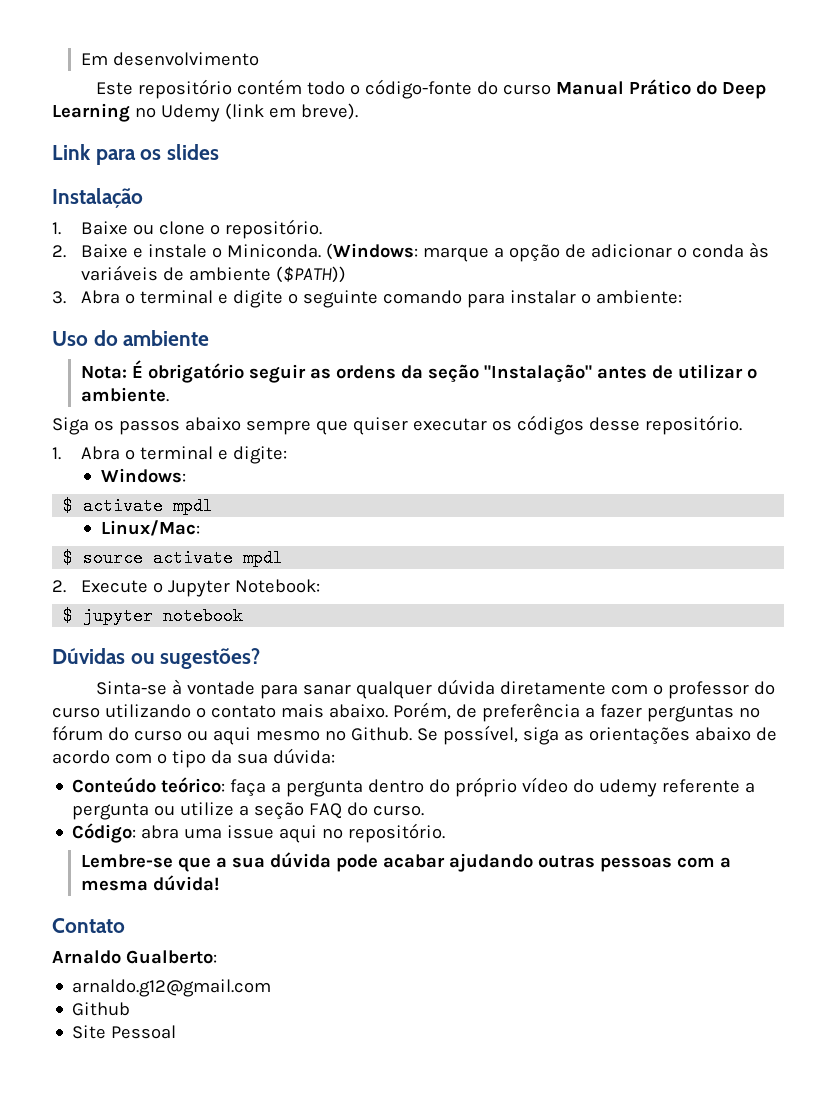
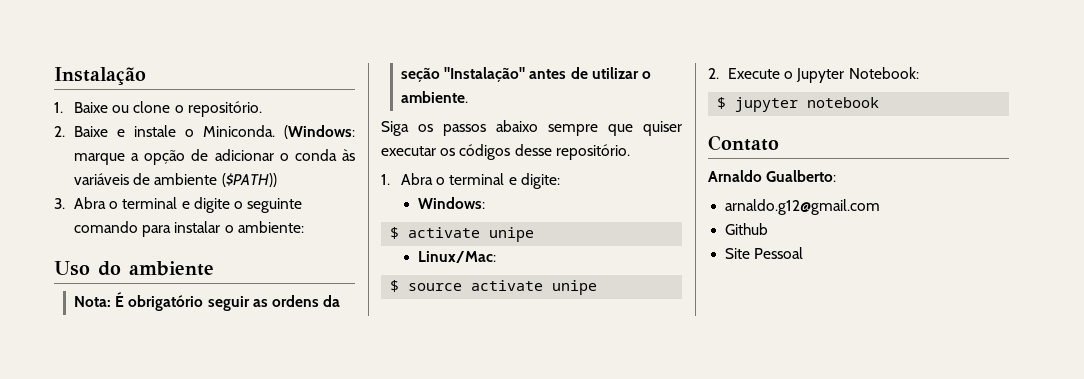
[80,52,259,66] [96,79,767,99] [52,103,358,122] [52,144,220,165] Em desenvolvimento // Este repositório contém todo o código-fonte do curso Manual Prático do Deep Learning no Udemy (link em breve). // Link para os slides // -> (54, 76) none
[173,497,214,515] mpdl -> [489,227,535,242] unipe
[243,549,284,567] mpdl -> [552,280,598,295] unipe
[52,648,261,669] [96,679,776,699] [52,702,760,722] [52,725,777,745] [52,748,335,768] [72,777,756,797] [72,802,425,820] [72,823,446,843] [80,852,731,872] [80,875,219,891] // Dúvidas ou sugestões? // Sinta-se à vontade para sanar qualquer dúvida diretamente com o professor do curso utilizando o contato mais abaixo. Porém, de preferência a fazer perguntas no fórum do curso ou aqui mesmo no Github. Se possível, siga as orientações abaixo de acordo com o tipo da sua dúvida: // Conteúdo teórico: faça a pergunta dentro do próprio vídeo do udemy referente a pergunta ou utilize a seção FAQ do curso. // Código: abra uma issue aqui no repositório. // Lembre-se que a sua dúvida pode acabar ajudando outras pessoas com a mesma dúvida! -> (880, 102) none

